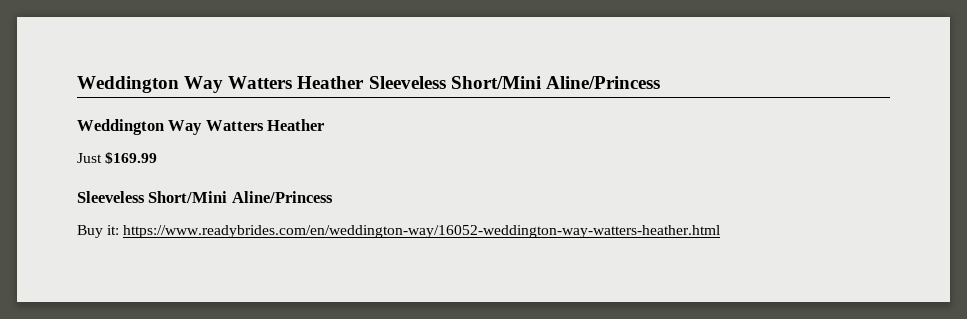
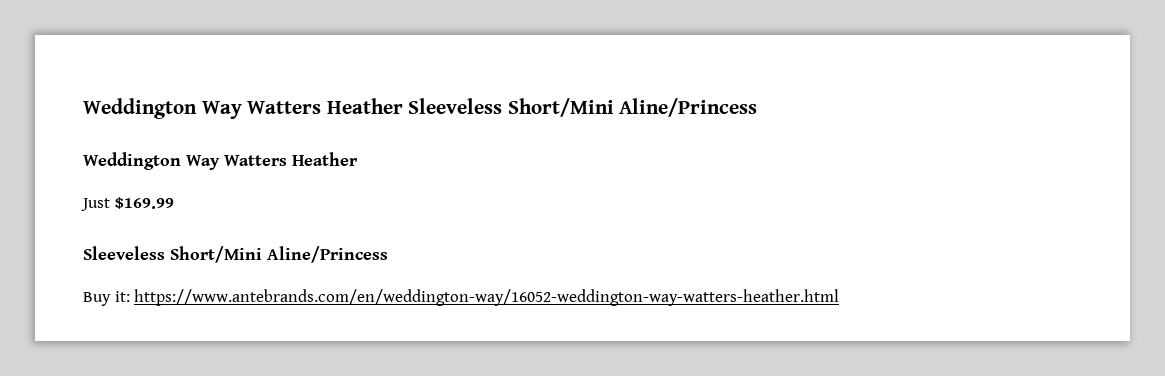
[123,225,721,238] https://www.readybrides.com/en/weddington-way/16052-weddington-way-watters-heather.html -> [134,289,840,306] https://www.antebrands.com/en/weddington-way/16052-weddington-way-watters-heather.html

